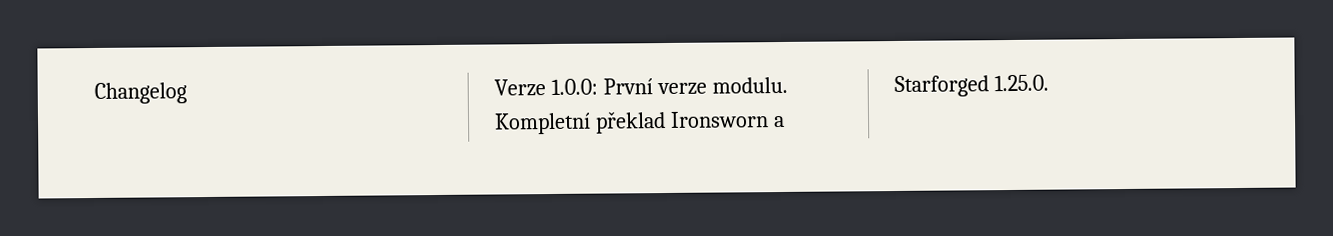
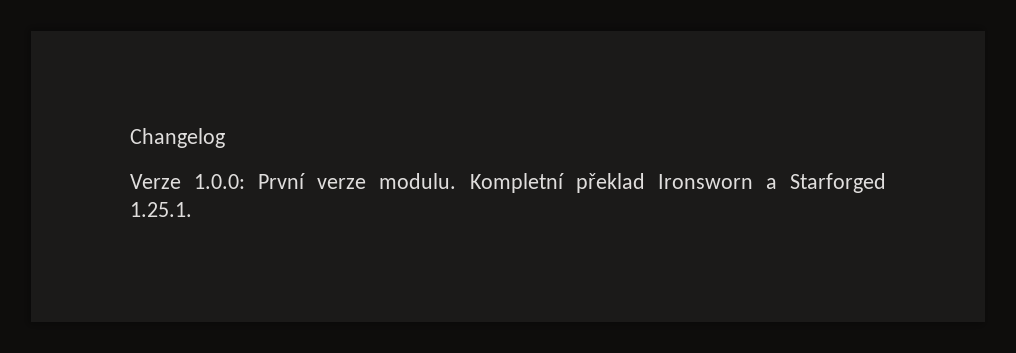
[993,74,1049,92] 1.25.0. -> [130,202,192,217] 1.25.1.

